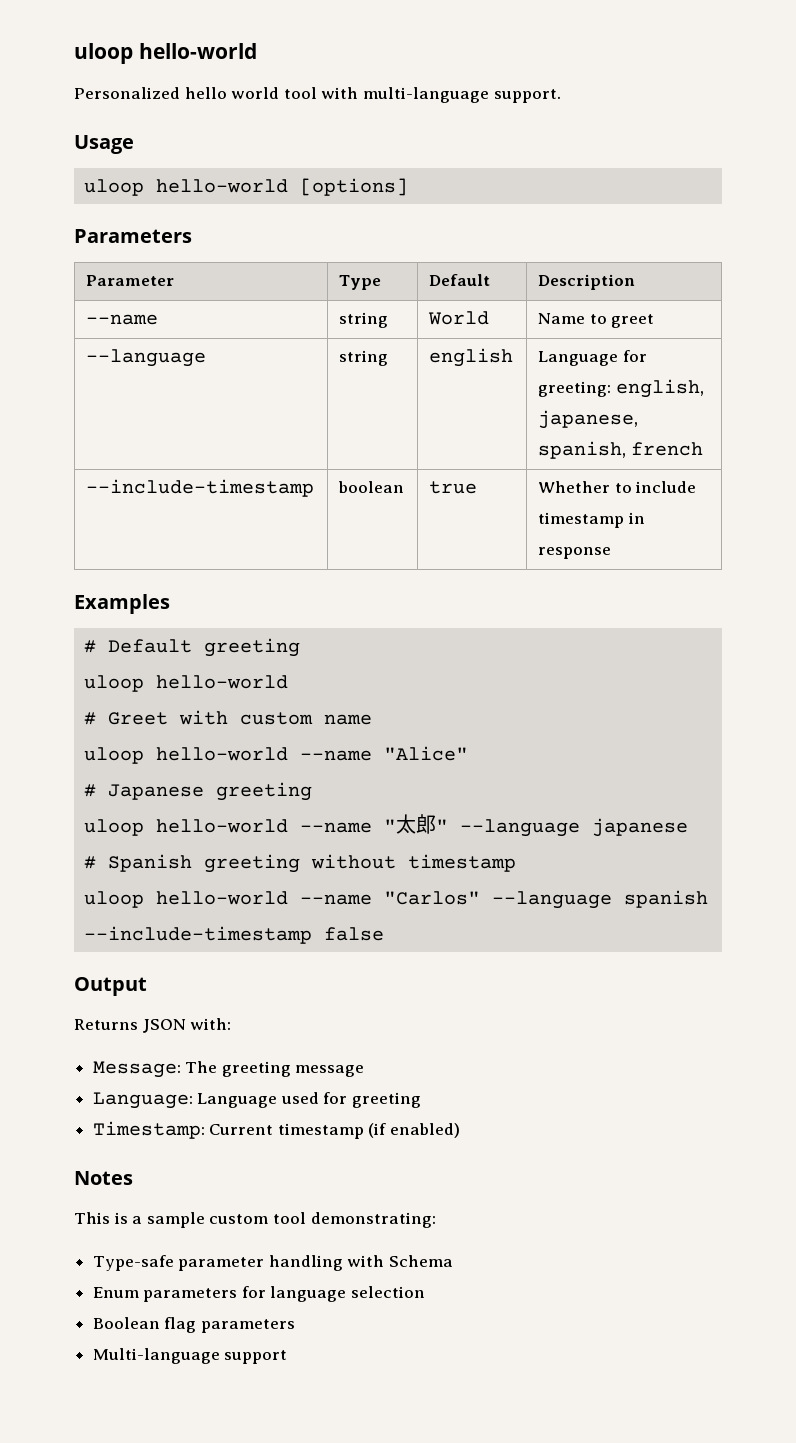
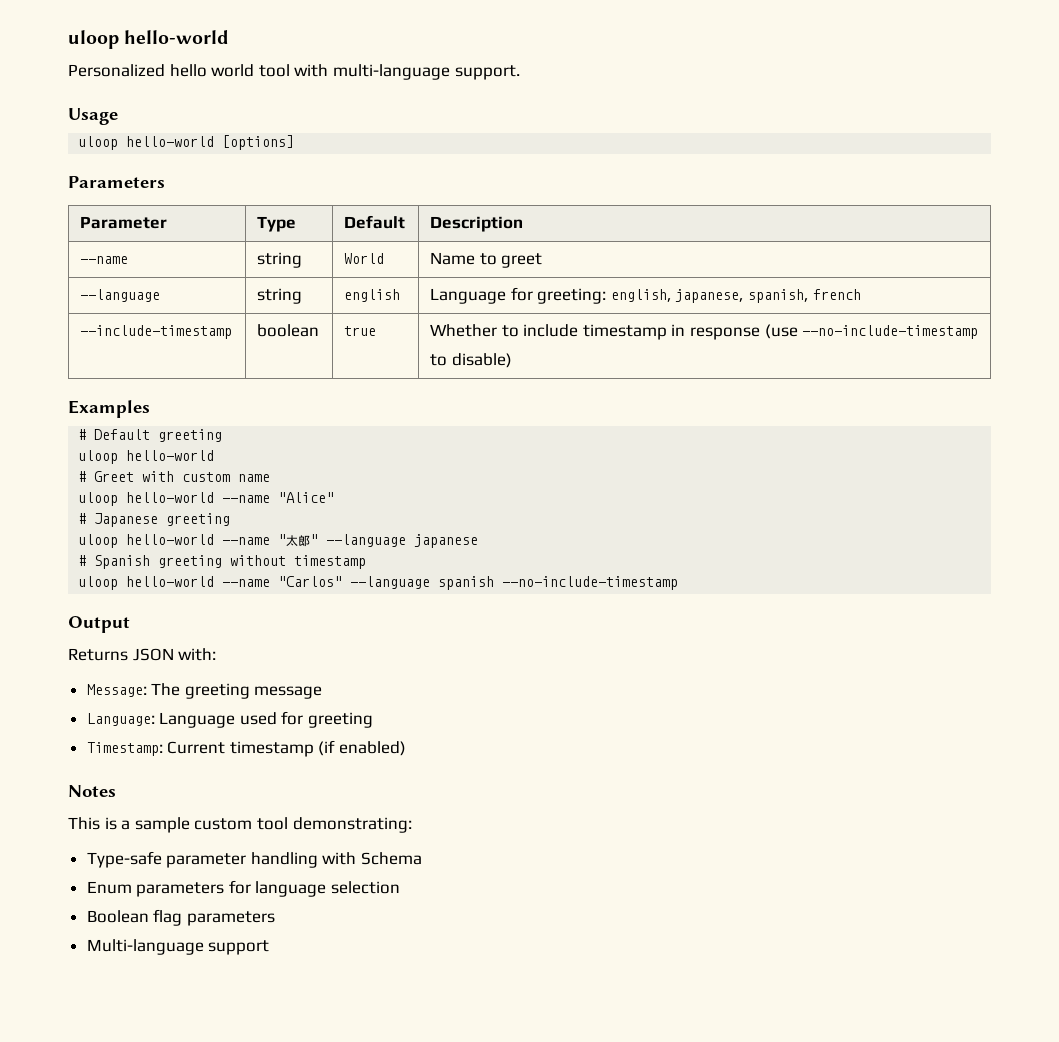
(612, 553) none -> [764,324,979,339] [430,353,512,368] (use --no-include-timestamp to disable)
[84,926,385,944] --include-timestamp false -> [502,576,679,590] --no-include-timestamp

